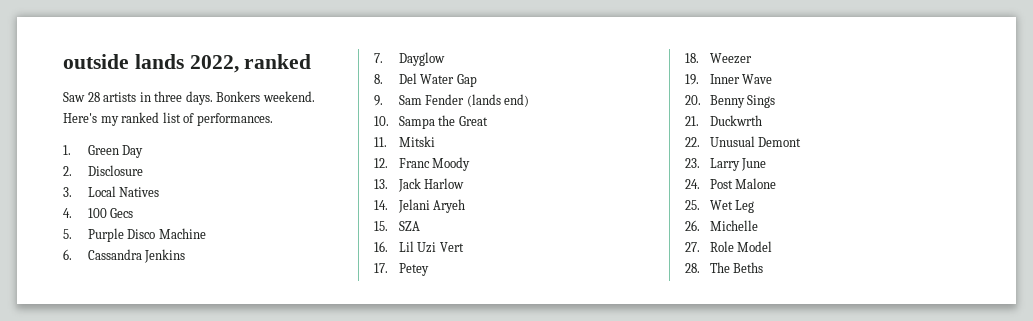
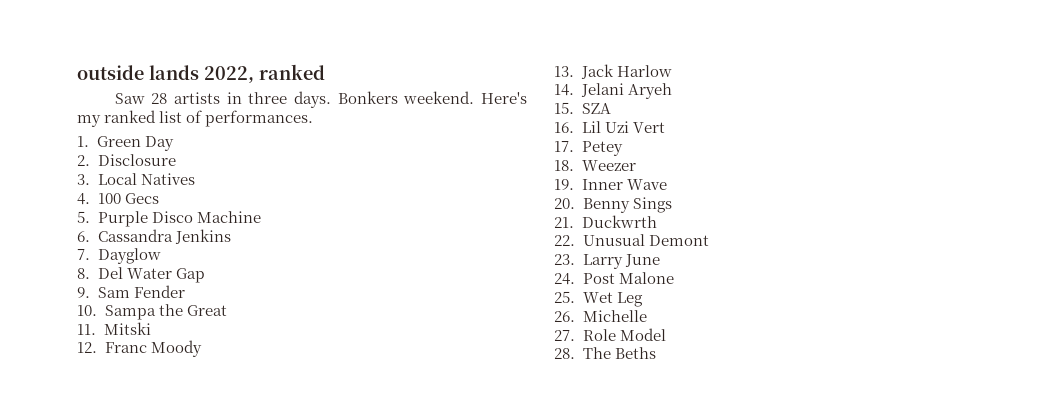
[466,94,530,107] (lands end) -> (185, 291) none

